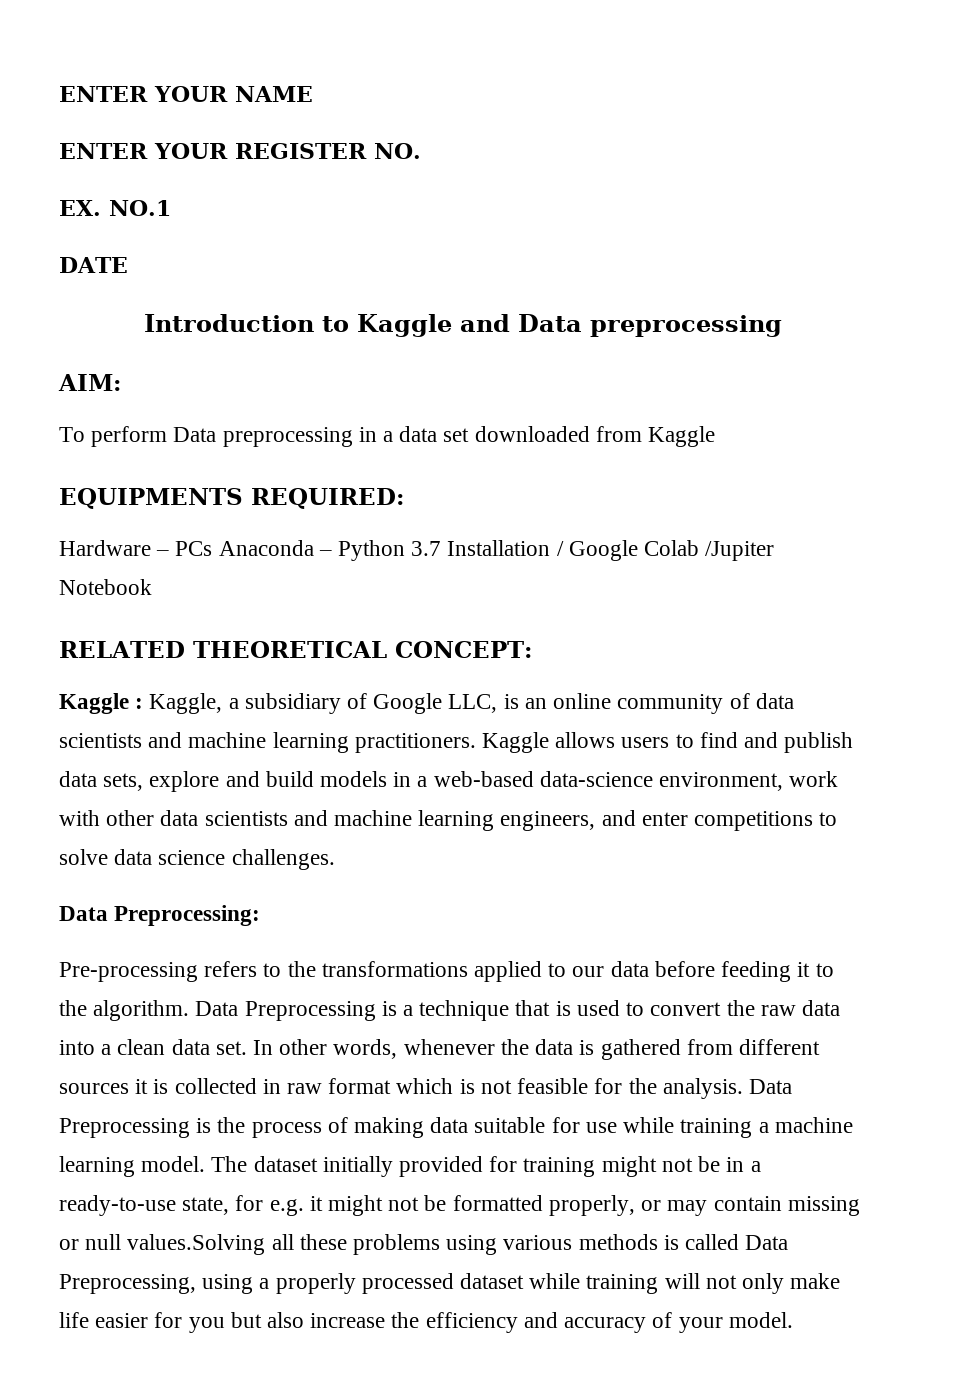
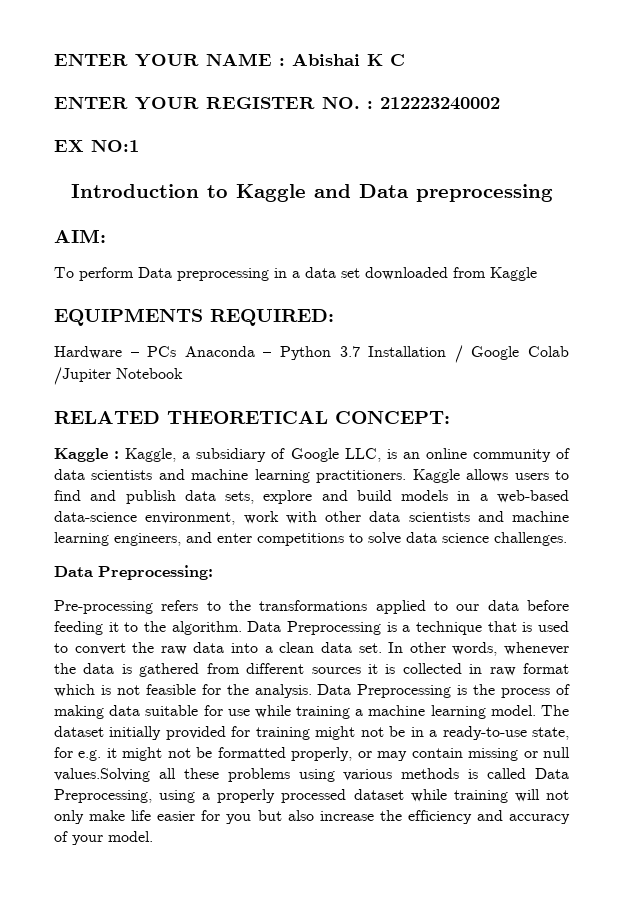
(313, 94) none -> [279,53,405,66] : Abishai K C
[59,200,171,216] [59,257,128,273] // EX. NO.1 // DATE -> [367,97,500,110] [54,139,139,152] : 212223240002 // EX NO:1

